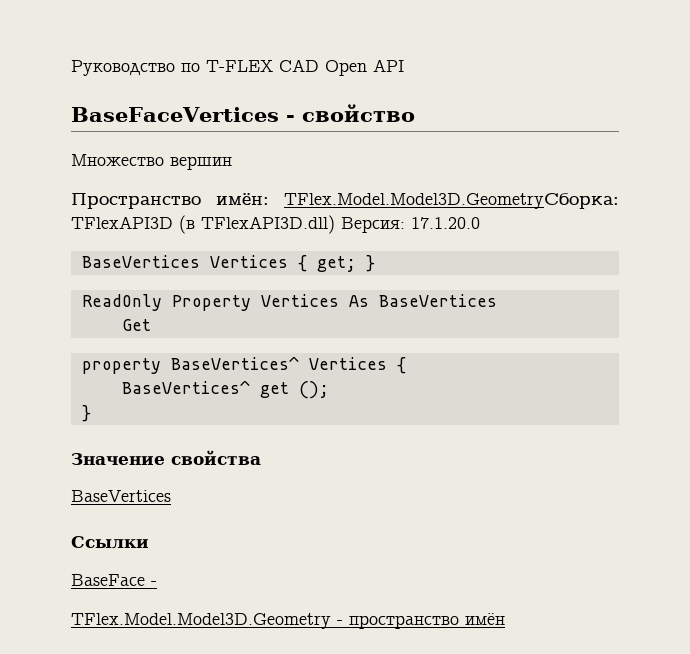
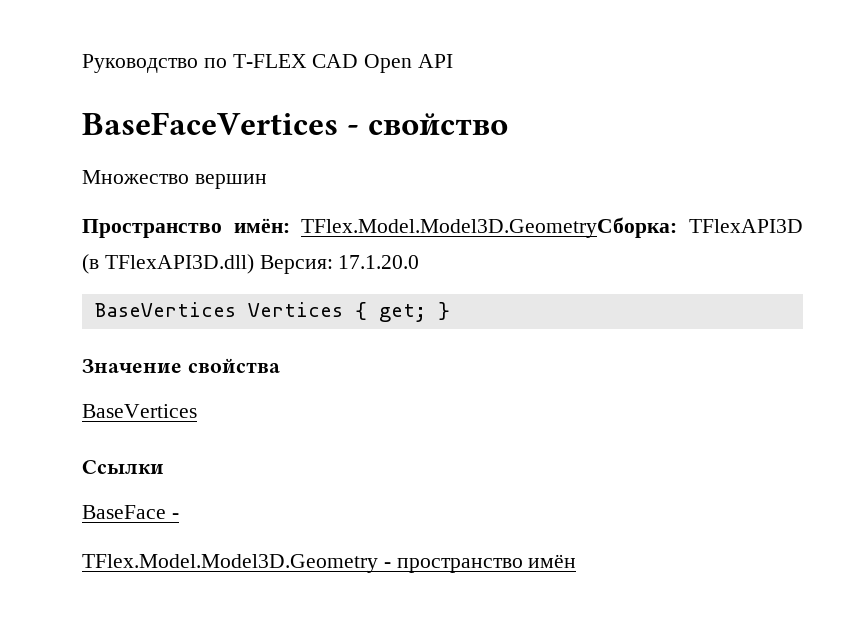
[81,294,497,311] [121,319,151,331] [81,356,406,374] [121,380,329,399] [81,405,91,422] // ReadOnly Property Vertices As BaseVertices // Get // property BaseVertices^ Vertices { // BaseVertices^ get (); // } -> (450, 311) none

